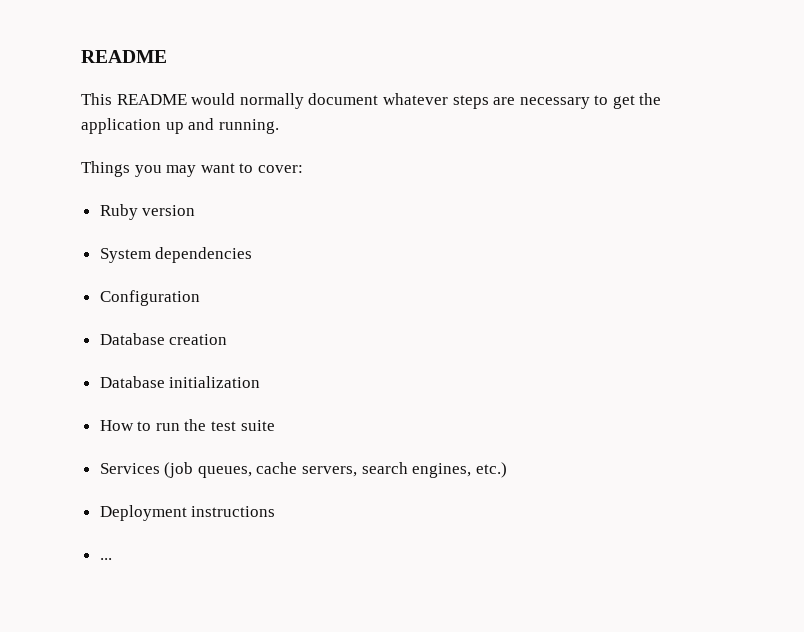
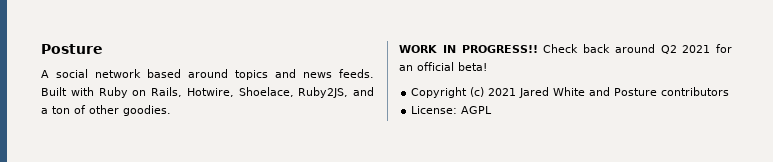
[81,50,167,63] [81,93,662,109] [81,118,279,134] [81,161,303,177] [99,204,196,220] [99,247,253,263] [99,290,200,306] [99,333,228,345] [99,376,261,388] [99,419,275,431] [99,462,507,478] [99,505,276,521] [99,558,112,560] README // This README would normally document whatever steps are necessary to get the application up and running. // Things you may want to cover: // Ruby version // System dependencies // Configuration // Database creation // Database initialization // How to run the test suite // Services (job queues, cache servers, search engines, etc.) // Deployment instructions // ... -> [41,44,103,54] [41,69,374,80] [41,87,374,98] [41,105,171,116] [399,44,732,54] [399,62,487,71] [411,87,730,98] [411,106,493,114] Posture // A social network based around topics and news feeds. Built with Ruby on Rails, Hotwire, Shoelace, Ruby2JS, and a ton of other goodies. // WORK IN PROGRESS!! Check back around Q2 2021 for an official beta! // Copyright (c) 2021 Jared White and Posture contributors // License: AGPL

